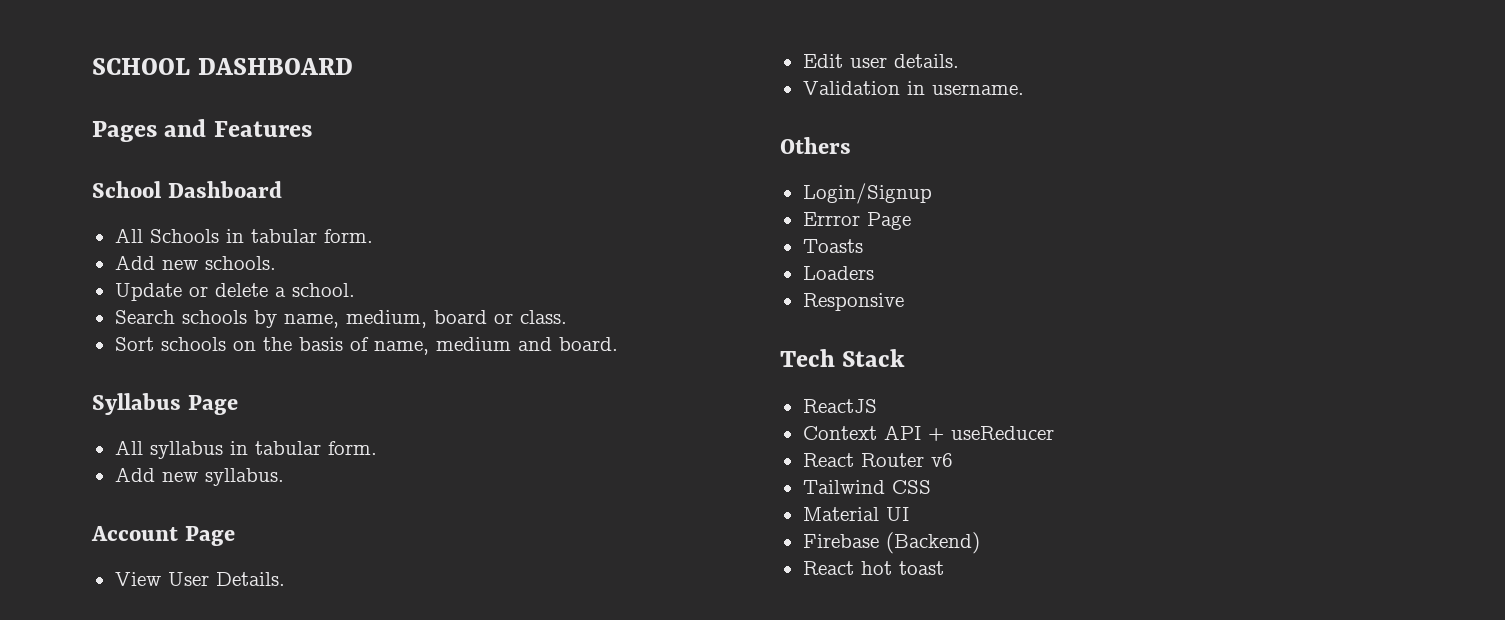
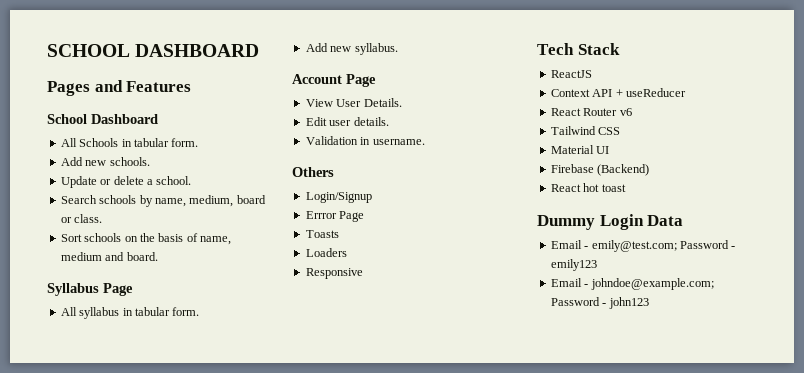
(944, 568) none -> [537,214,684,230] [550,240,736,252] [550,259,597,271] [550,278,714,290] [550,297,649,309] // Dummy Login Data // Email - emily@test.com; Password - emily123 // Email - johndoe@example.com; Password - john123

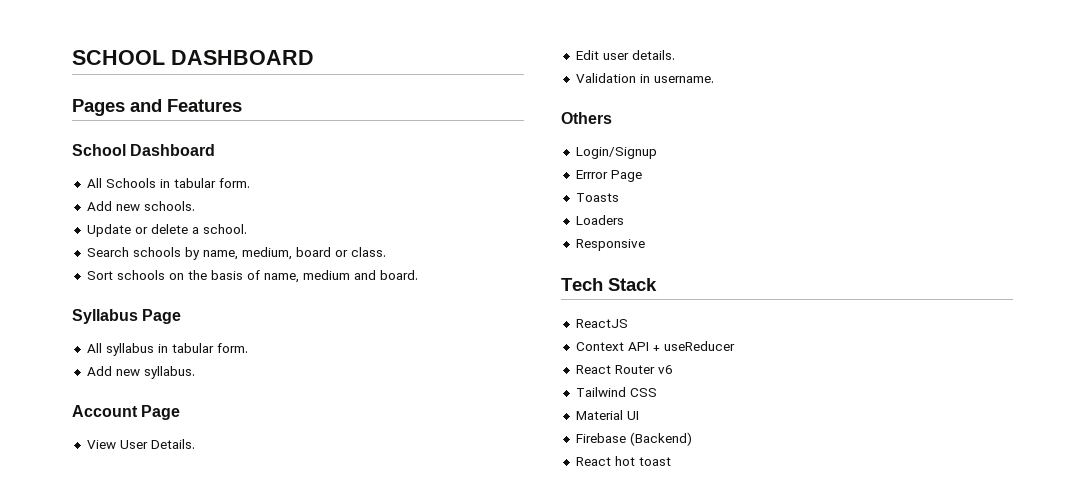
[537,214,684,230] [550,240,736,252] [550,259,597,271] [550,278,714,290] [550,297,649,309] // Dummy Login Data // Email - emily@test.com; Password - emily123 // Email - johndoe@example.com; Password - john123 -> (671, 461) none

